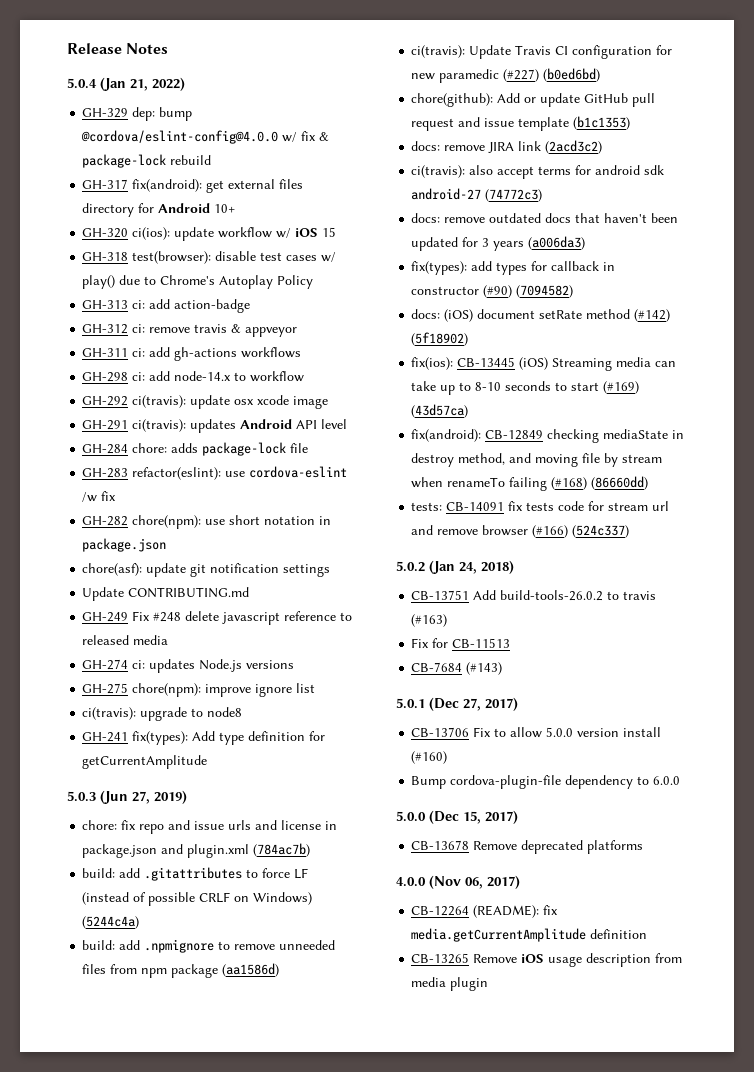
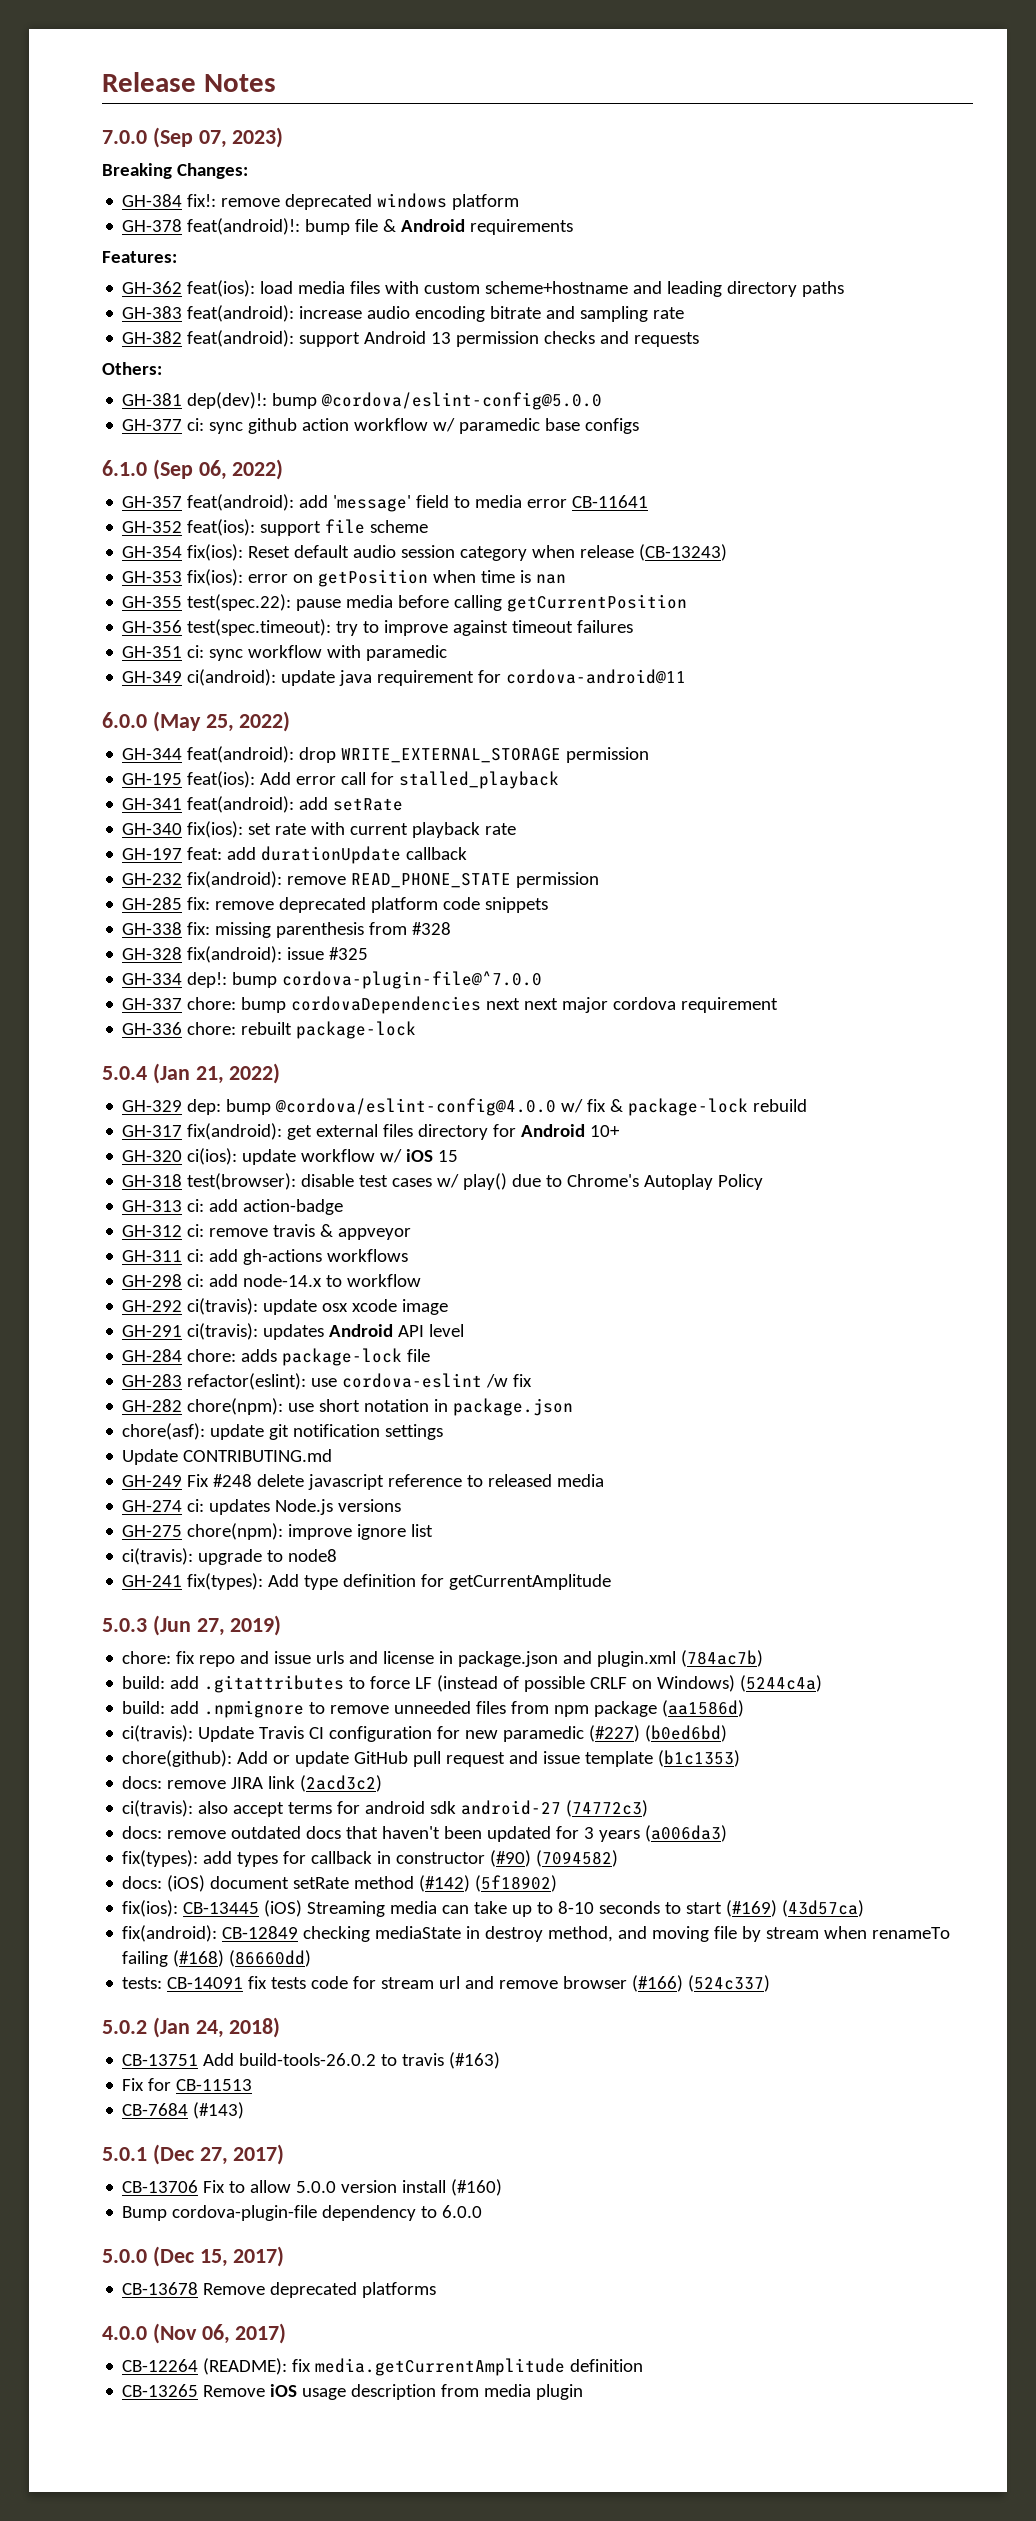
(169, 48) none -> [102,127,284,148] [102,163,248,179] [122,193,520,210] [122,218,574,235] [102,251,177,263] [122,280,845,297] [122,305,685,322] [122,330,700,347] [102,362,162,375] [122,392,603,410] [122,418,640,434] [102,459,284,480] [122,494,649,512] [122,519,429,536] [122,544,728,561] [122,569,567,587] [122,594,688,612] [122,619,634,636] [122,645,448,661] [122,669,687,686] [102,711,291,732] [122,746,650,763] [122,771,560,789] [122,796,404,813] [122,821,517,838] [122,846,468,864] [122,871,600,888] [122,897,549,913] [122,922,452,938] [122,946,369,963] [122,971,543,989] [122,996,779,1014] [122,1021,417,1039] // 7.0.0 (Sep 07, 2023) // Breaking Changes: // GH-384 fix!: remove deprecated windows platform // GH-378 feat(android)!: bump file & Android requirements // Features: // GH-362 feat(ios): load media files with custom scheme+hostname and leading directory paths // GH-383 feat(android): increase audio encoding bitrate and sampling rate // GH-382 feat(android): support Android 13 permission checks and requests // Others: // GH-381 dep(dev)!: bump @cordova/eslint-config@5.0.0 // GH-377 ci: sync github action workflow w/ paramedic base configs // 6.1.0 (Sep 06, 2022) // GH-357 feat(android): add 'message' field to media error CB-11641 // GH-352 feat(ios): support file scheme // GH-354 fix(ios): Reset default audio session category when release (CB-13243) // GH-353 fix(ios): error on getPosition when time is nan // GH-355 test(spec.22): pause media before calling getCurrentPosition // GH-356 test(spec.timeout): try to improve against timeout failures // GH-351 ci: sync workflow with paramedic // GH-349 ci(android): update java requirement for cordova-android@11 // 6.0.0 (May 25, 2022) // GH-344 feat(android): drop WRITE_EXTERNAL_STORAGE permission // GH-195 feat(ios): Add error call for stalled_playback // GH-341 feat(android): add setRate // GH-340 fix(ios): set rate with current playback rate // GH-197 feat: add durationUpdate callback // GH-232 fix(android): remove READ_PHONE_STATE permission // GH-285 fix: remove deprecated platform code snippets // GH-338 fix: missing parenthesis from #328 // GH-328 fix(android): issue #325 // GH-334 dep!: bump cordova-plugin-file@^7.0.0 // GH-337 chore: bump cordovaDependencies next next major cordova requirement // GH-336 chore: rebuilt package-lock

